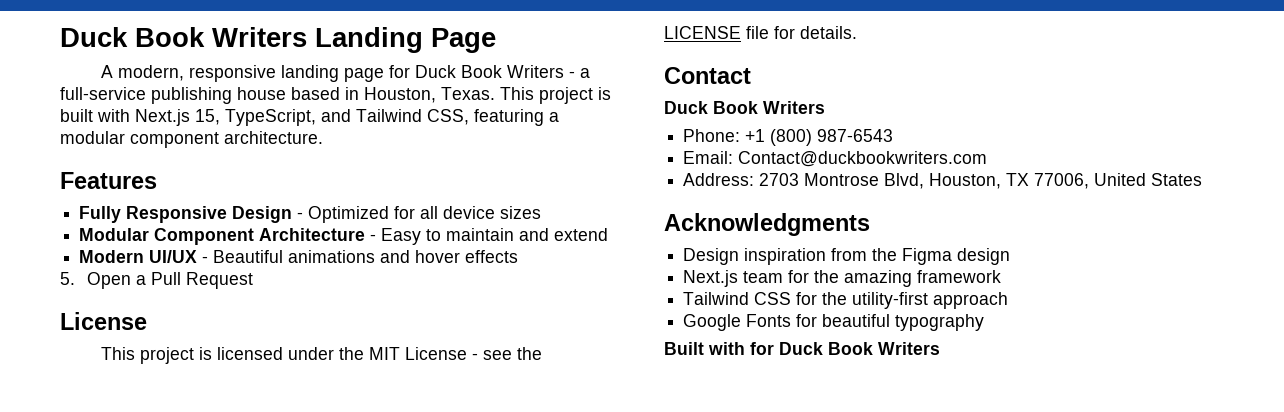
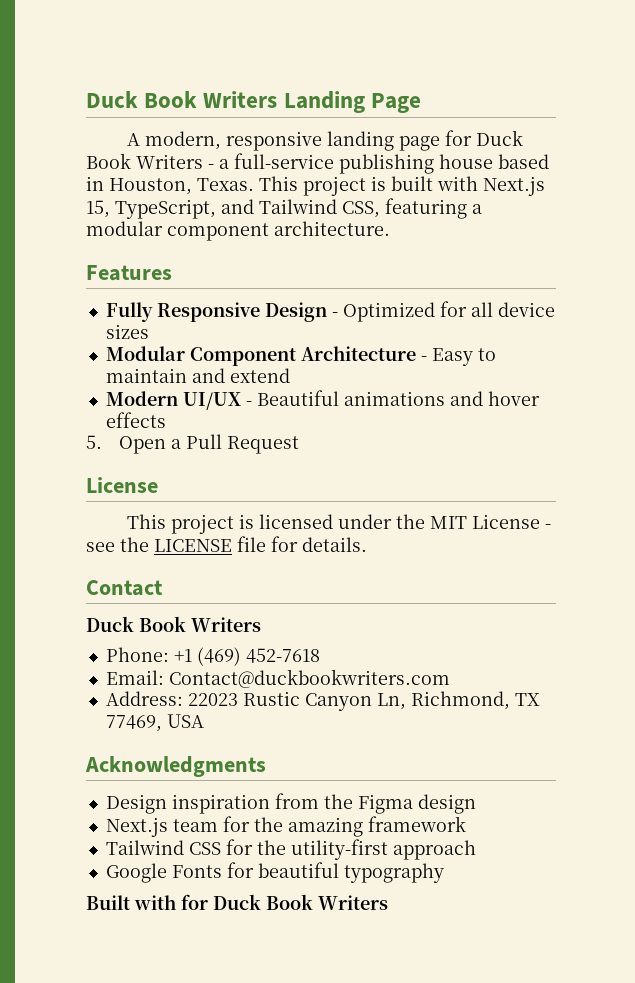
[770,129,894,146] (800) 987-6543 -> [196,647,320,666] (469) 452-7618
[759,173,1203,189] 2703 Montrose Blvd, Houston, TX 77006, United States -> [187,691,540,711] [105,714,204,732] 22023 Rustic Canyon Ln, Richmond, TX 77469, USA

